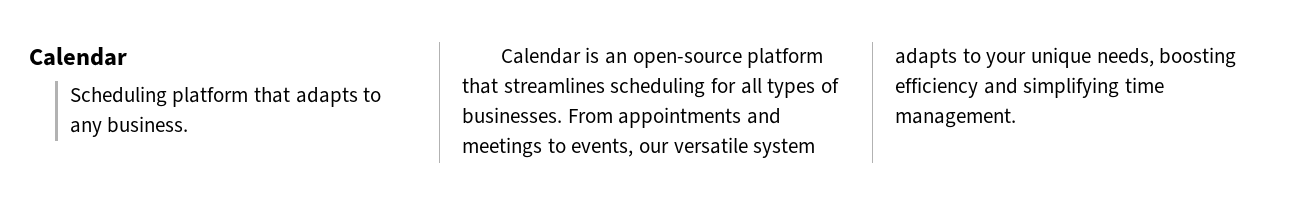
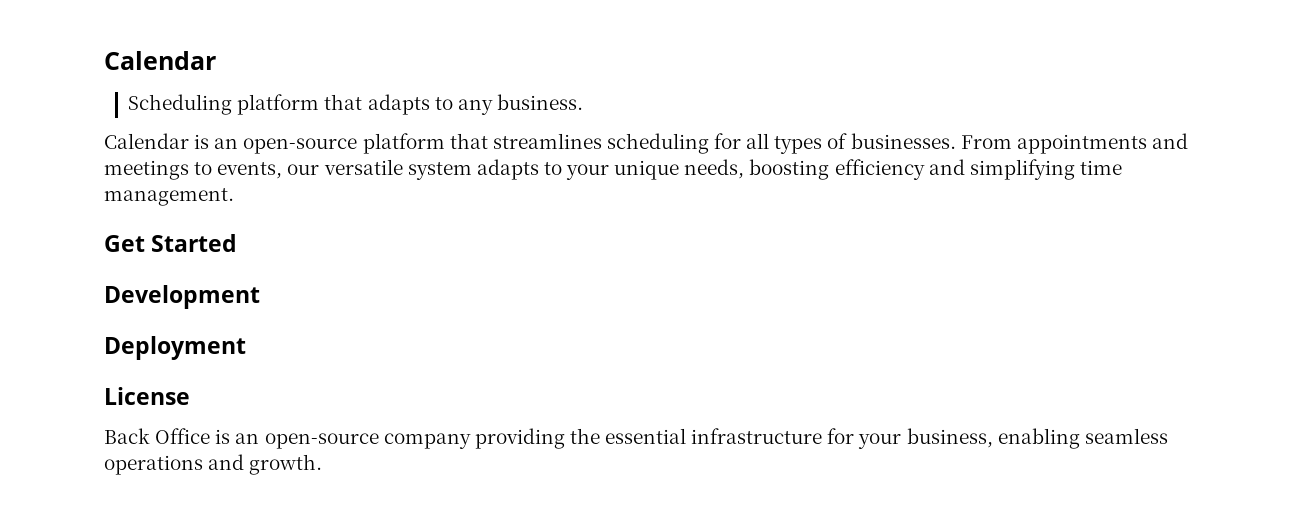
(1016, 118) none -> [104,234,238,252] [104,285,260,309] [104,336,246,360] [104,387,190,405] [104,428,1168,449] [104,454,323,475] // Get Started // Development // Deployment // License // Back Office is an open-source company providing the essential infrastructure for your business, enabling seamless operations and growth.

